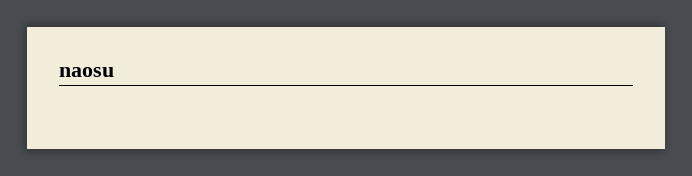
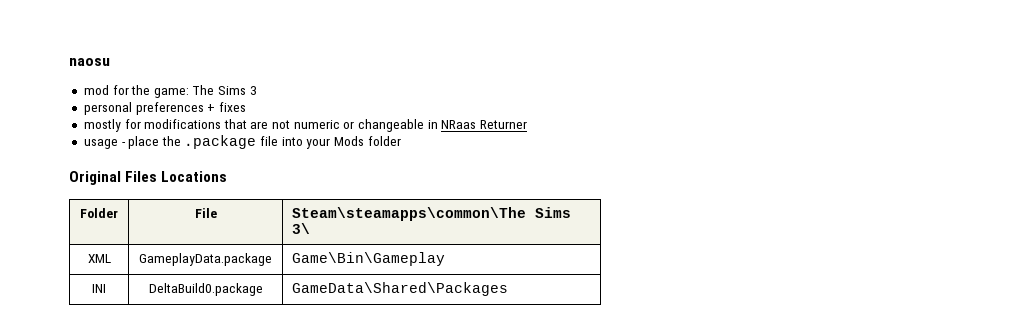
(114, 72) none -> [83,85,257,98] [83,102,246,115] [83,119,527,132] [83,135,401,149] [69,171,228,185] [80,208,118,218] [194,208,217,218] [292,207,572,221] [292,223,311,234] [87,254,111,263] [139,253,272,266] [292,252,446,266] [92,284,106,293] [148,283,263,296] [292,282,509,296] // mod for the game: The Sims 3 // personal preferences + fixes // mostly for modifications that are not numeric or changeable in NRaas Returner // usage - place the .package file into your Mods folder // Original Files Locations // Folder | File | Steam\steamapps\common\The Sims 3\ // XML | GameplayData.package | Game\Bin\Gameplay // INI | DeltaBuild0.package | GameData\Shared\Packages

